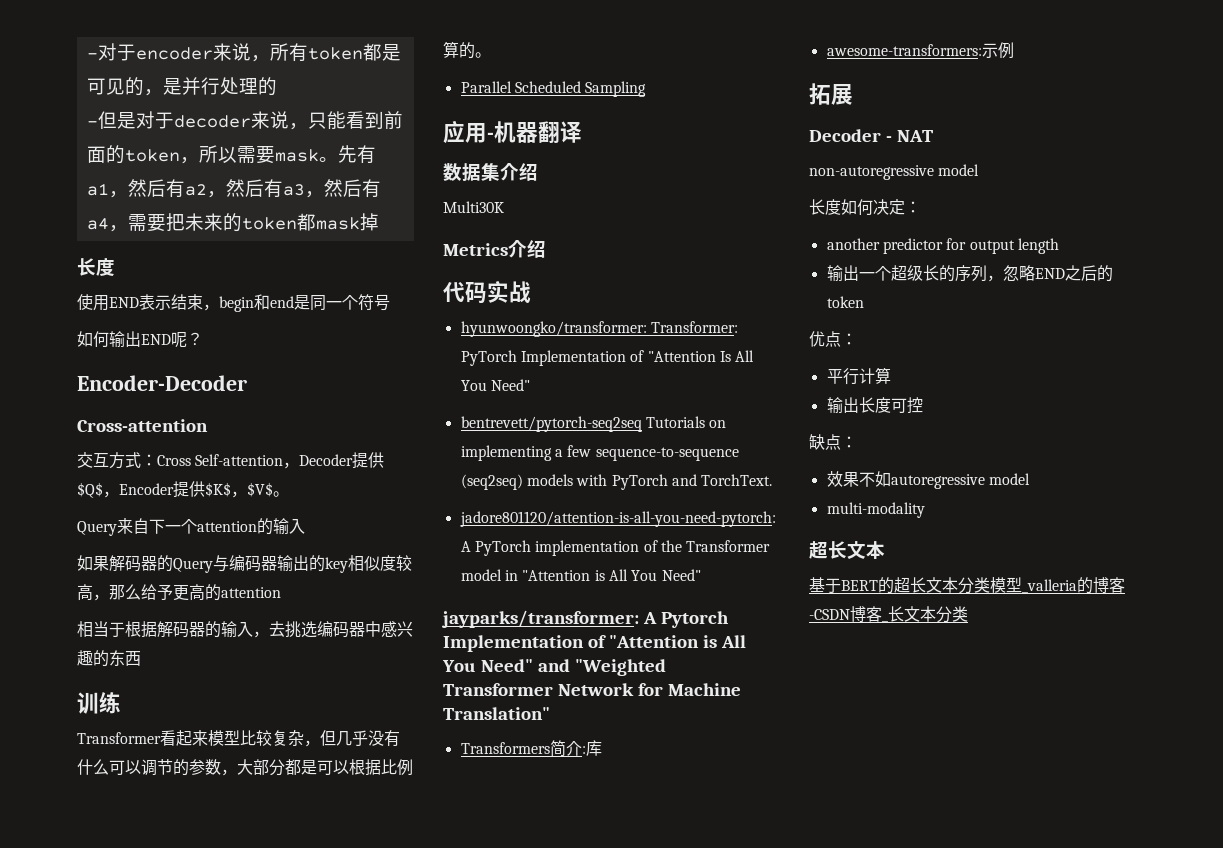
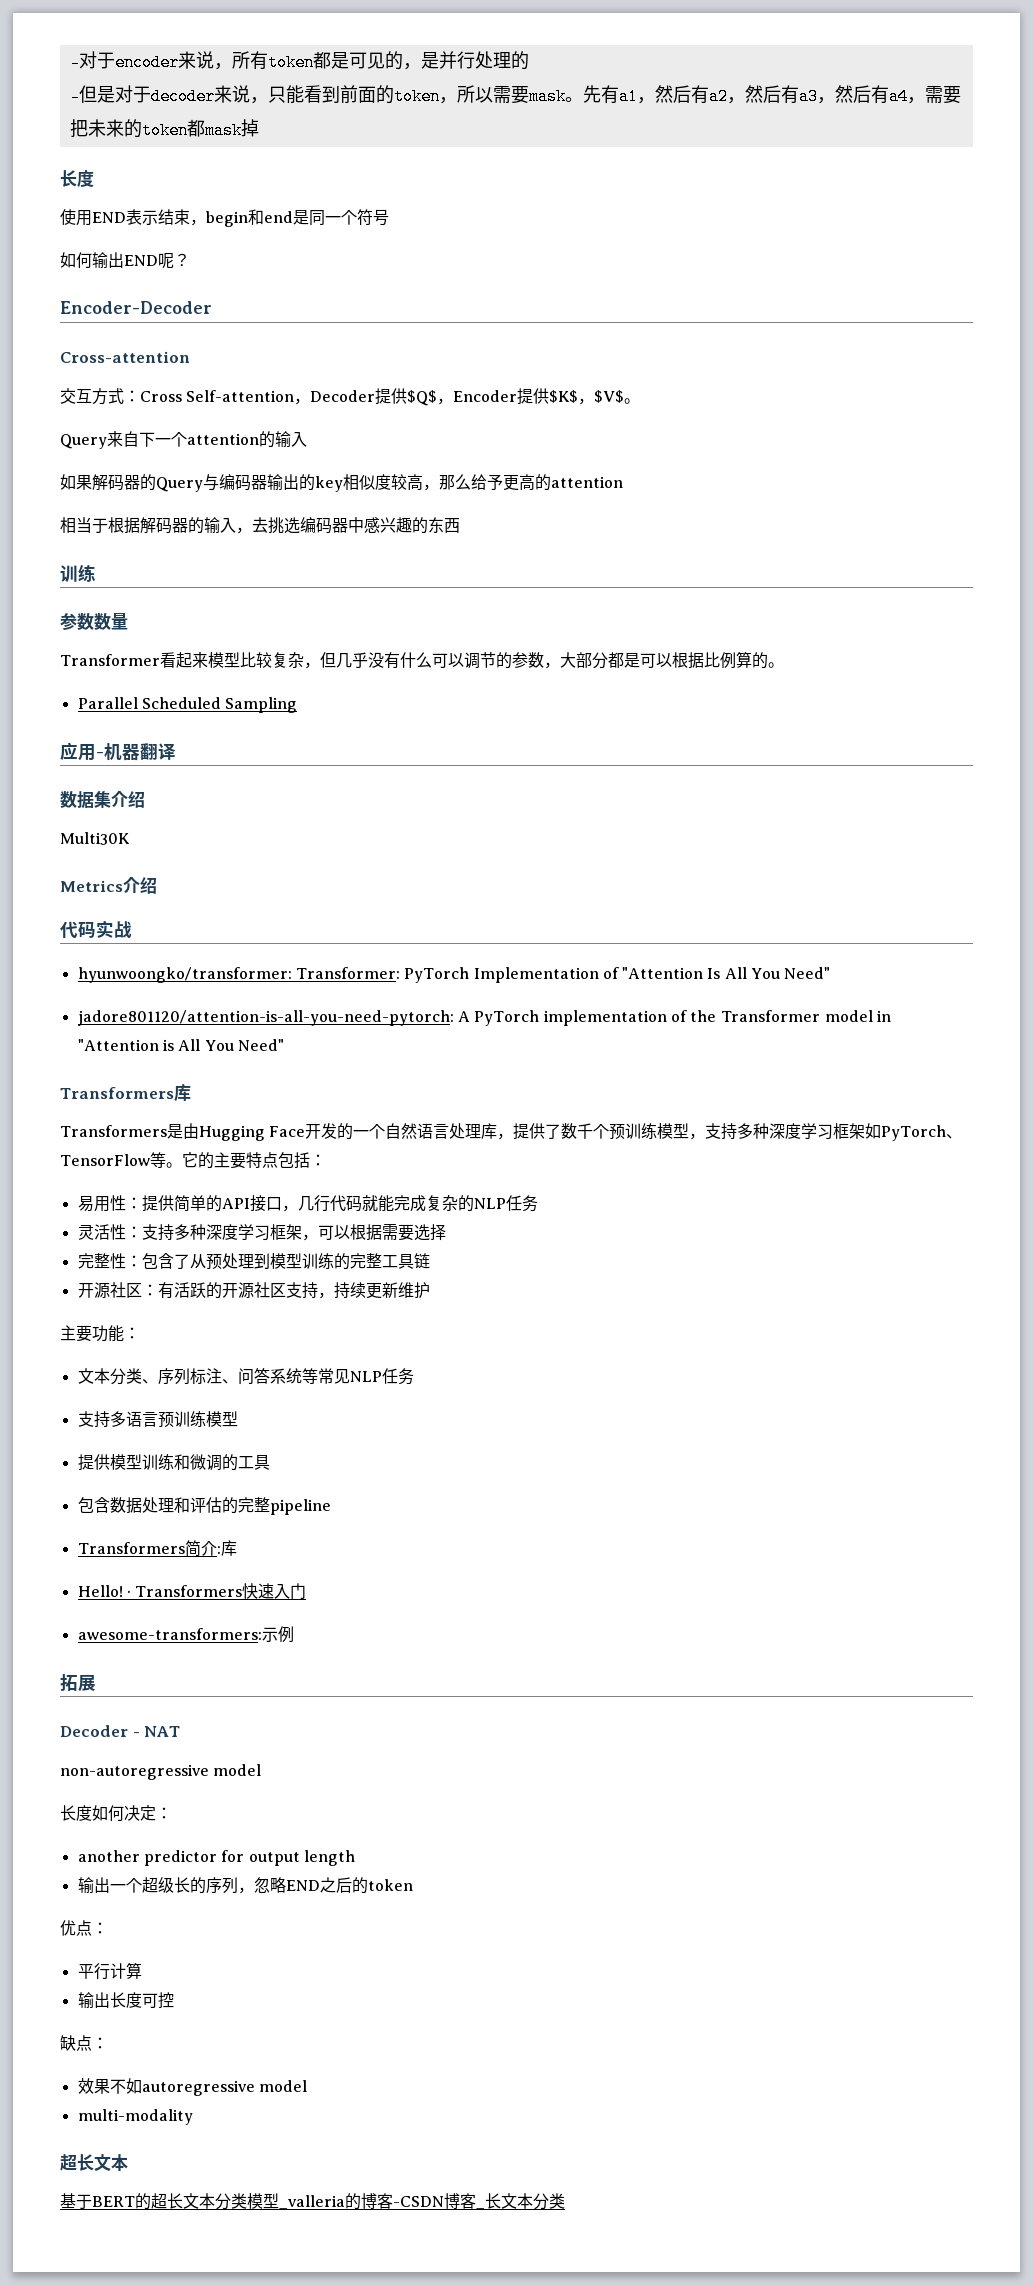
(121, 702) none -> [60,613,128,630] // 参数数量
[460,416,727,432] [460,445,739,461] [460,474,773,490] // bentrevett/pytorch-seq2seq Tutorials on implementing a few sequence-to-sequence (seq2seq) models with PyTorch and TorchText. -> (831, 973) none
[442,610,729,628] [443,635,746,652] [442,659,666,676] [443,683,741,696] [443,707,550,720] jayparks/transformer: A Pytorch Implementation of "Attention is All You Need" and "Weighted Transformer Network for Machine Translation" -> [60,1084,191,1102] [60,1123,963,1141] [60,1152,326,1169] [77,1195,538,1212] [77,1224,446,1241] [77,1253,430,1270] [77,1282,430,1299] [60,1325,140,1342] [77,1368,414,1385] [77,1411,238,1428] [77,1454,270,1471] [77,1497,331,1515] Transformers库 // Transformers是由Hugging Face开发的一个自然语言处理库，提供了数千个预训练模型，支持多种深度学习框架如PyTorch、TensorFlow等。它的主要特点包括： // 易用性：提供简单的API接口，几行代码就能完成复杂的NLP任务 // 灵活性：支持多种深度学习框架，可以根据需要选择 // 完整性：包含了从预处理到模型训练的完整工具链 // 开源社区：有活跃的开源社区支持，持续更新维护 // 主要功能： // 文本分类、序列标注、问答系统等常见NLP任务 // 支持多语言预训练模型 // 提供模型训练和微调的工具 // 包含数据处理和评估的完整pipeline
(602, 748) none -> [77,1583,307,1599] // Hello! · Transformers快速入门

